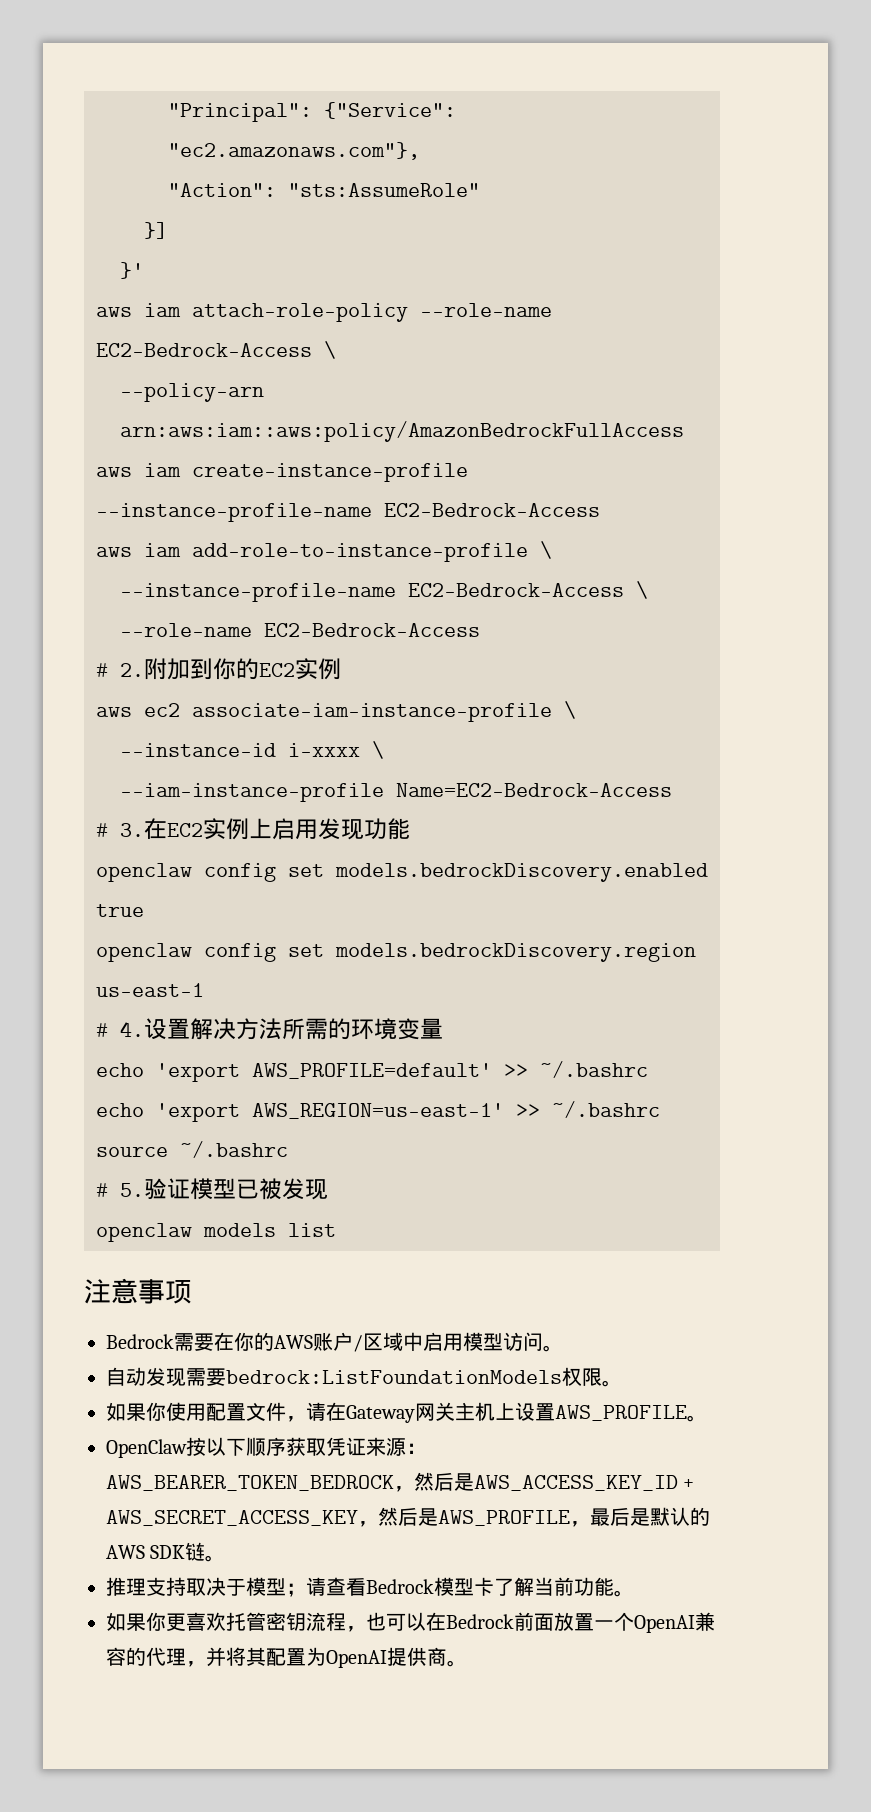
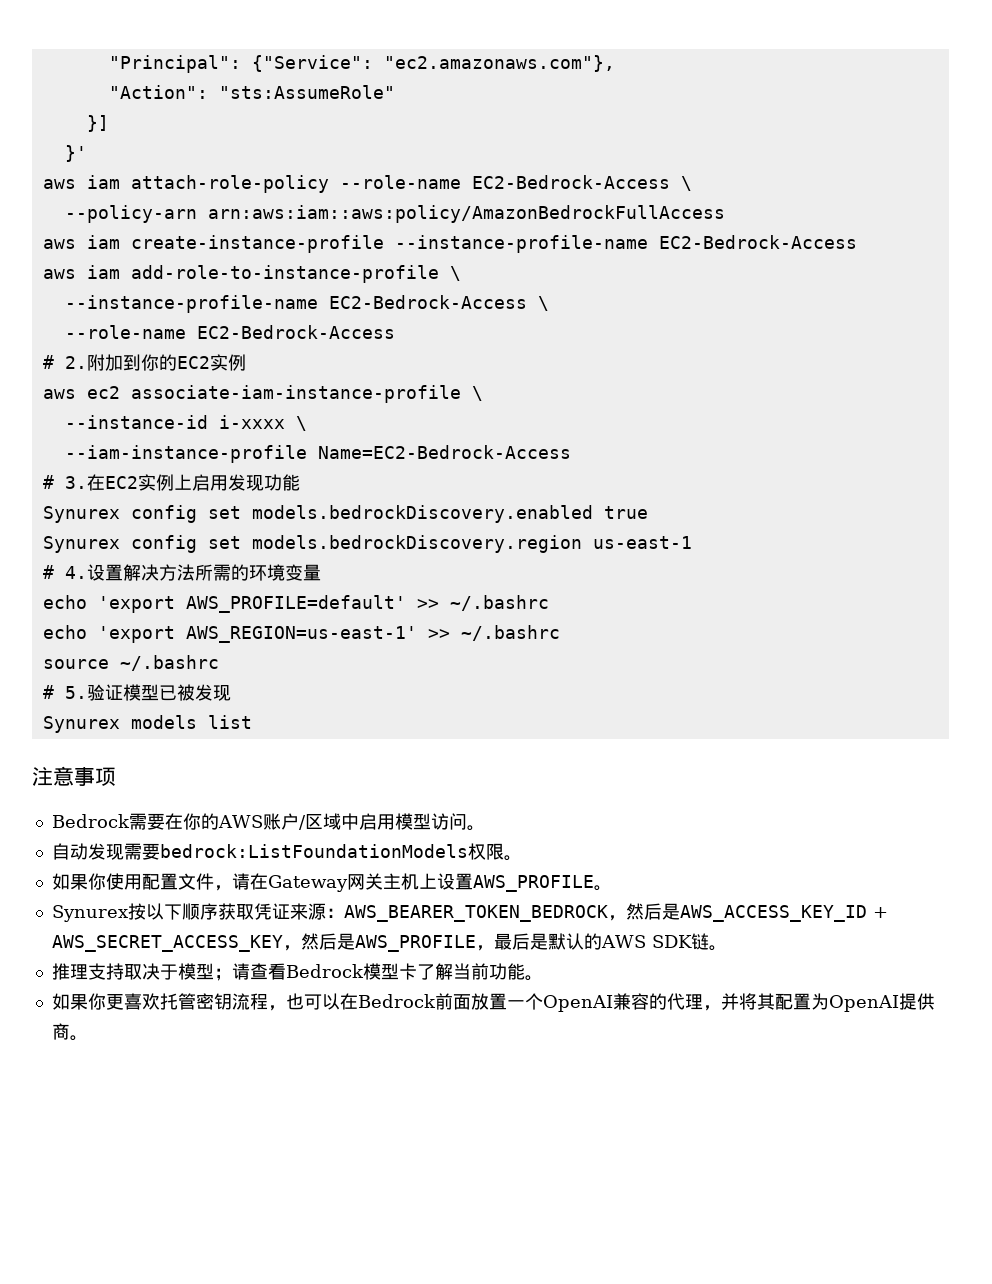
[96,863,192,882] openclaw -> [42,506,120,523] Synurex
[96,943,192,962] openclaw -> [42,536,120,553] Synurex
[96,1223,192,1242] openclaw -> [42,716,120,733] Synurex
[106,1439,187,1458] OpenClaw -> [51,905,128,922] Synurex

